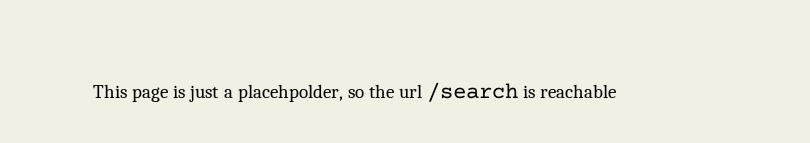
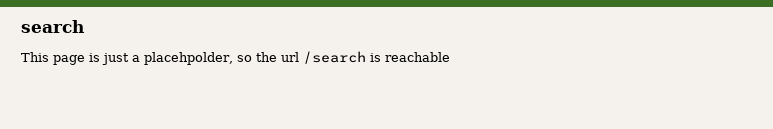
(93, 91) none -> [21,20,84,33] search //

